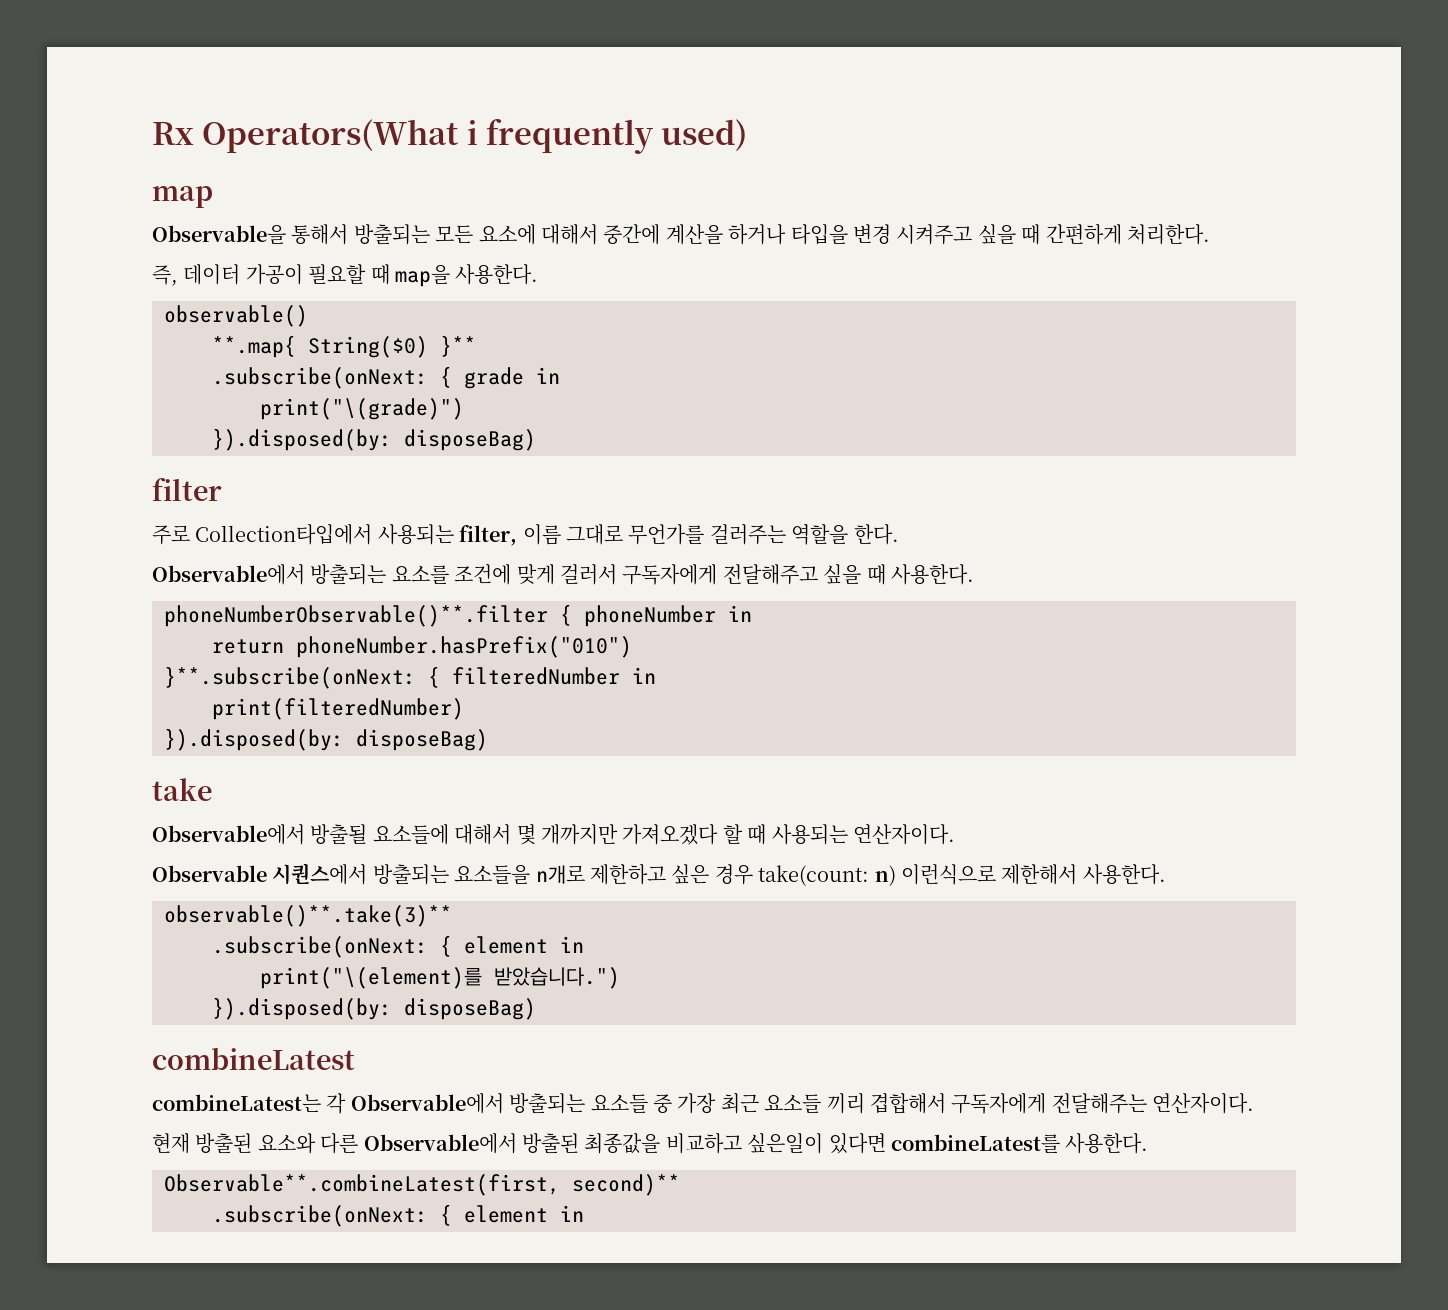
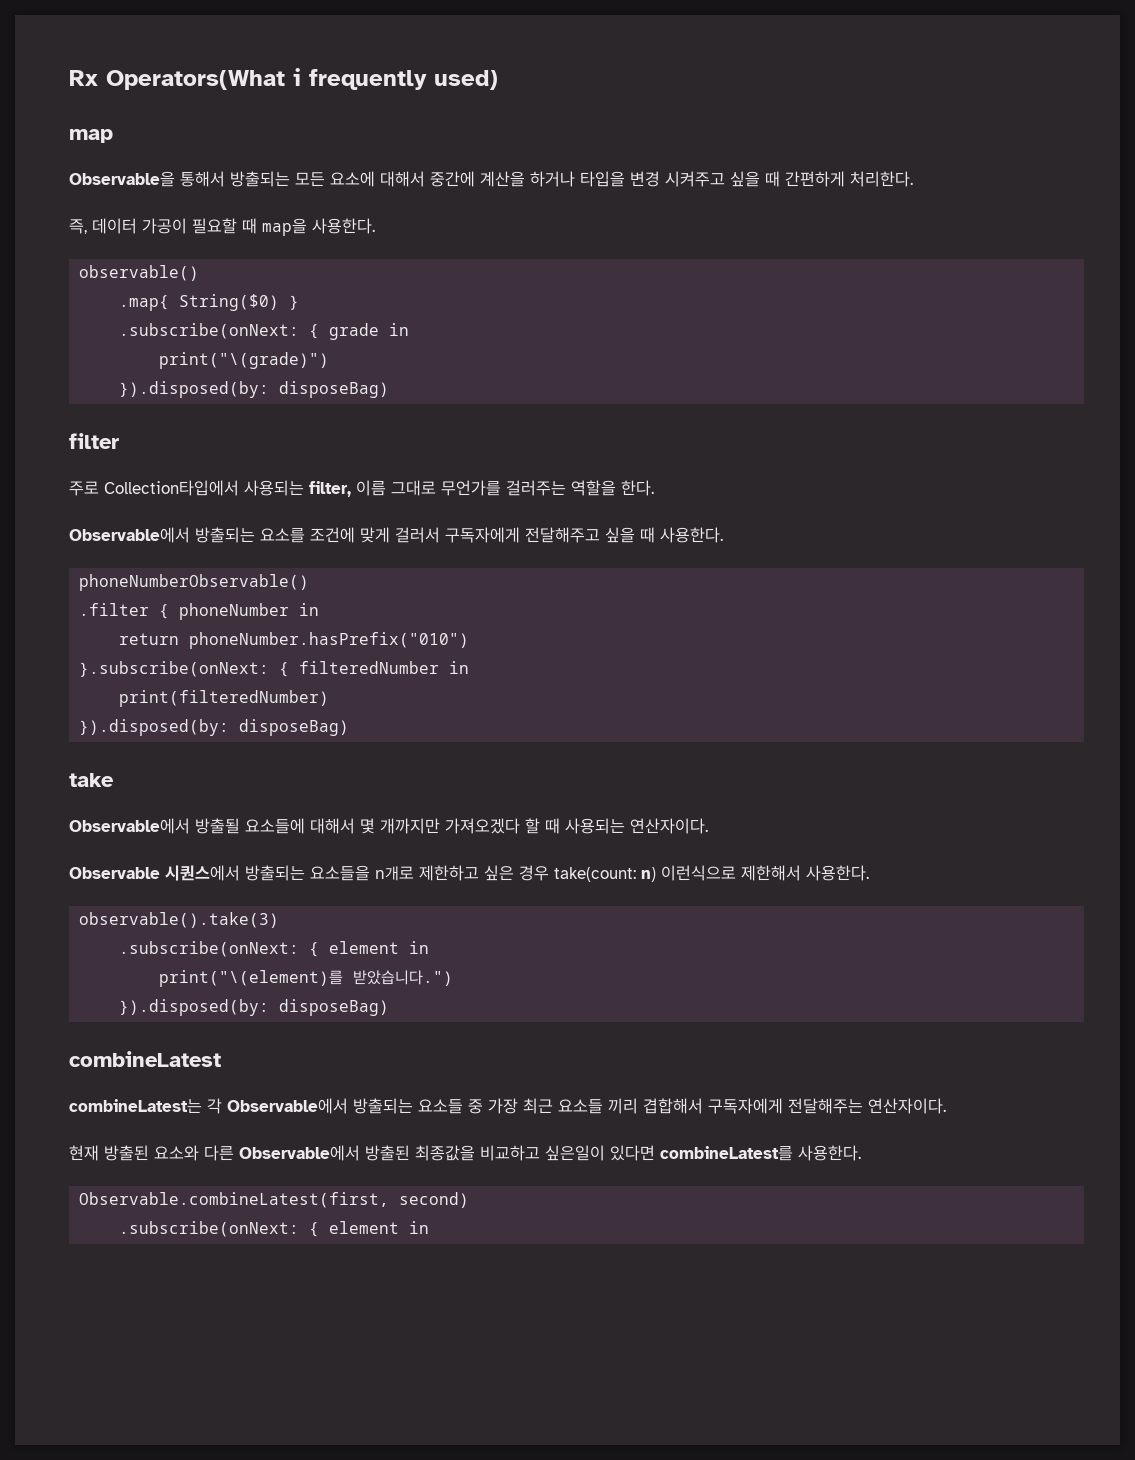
[212,335,476,358] **.map{ String($0) }** -> [119,294,300,311] .map{ String($0) }
[164,605,548,627] phoneNumberObservable()**.filter -> [79,574,310,591] [79,603,150,616] phoneNumberObservable() // .filter
[164,666,416,689] }**.subscribe(onNext: -> [79,661,270,677] }.subscribe(onNext:
[164,905,452,927] observable()**.take(3)** -> [79,912,280,928] observable().take(3)
[164,1174,680,1196] Observable**.combineLatest(first, second)** -> [79,1192,470,1208] Observable.combineLatest(first, second)

